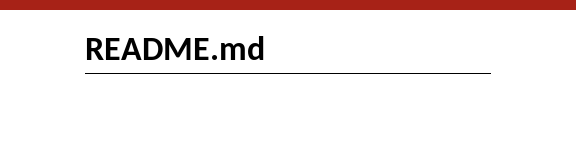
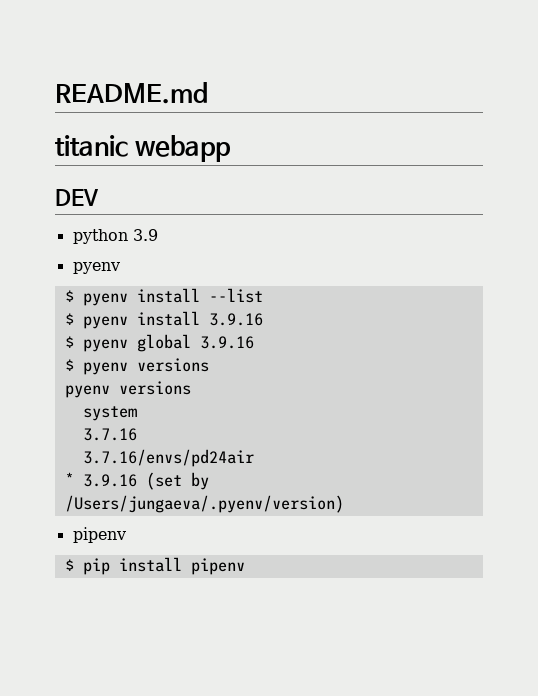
(265, 48) none -> [55,135,230,162] [55,189,99,206] [72,229,158,244] [72,262,120,274] [64,288,263,306] [64,311,263,329] [64,334,254,352] [64,358,209,375] [64,381,191,398] [82,406,137,421] [82,428,137,441] [82,449,254,467] [64,472,209,490] [64,495,344,513] [72,527,126,543] [64,557,245,575] // titanic webapp // DEV // python 3.9 // pyenv // $ pyenv install --list // $ pyenv install 3.9.16 // $ pyenv global 3.9.16 // $ pyenv versions // pyenv versions // system // 3.7.16 // 3.7.16/envs/pd24air // * 3.9.16 (set by /Users/jungaeva/.pyenv/version) // pipenv // $ pip install pipenv

